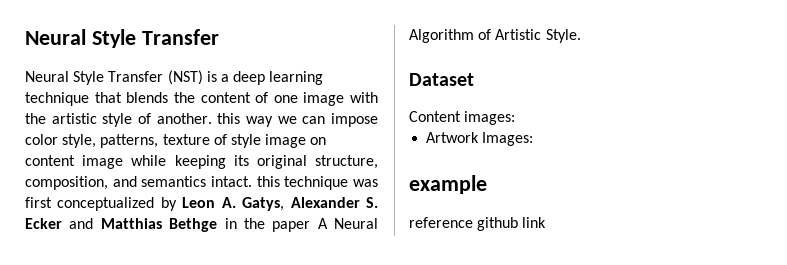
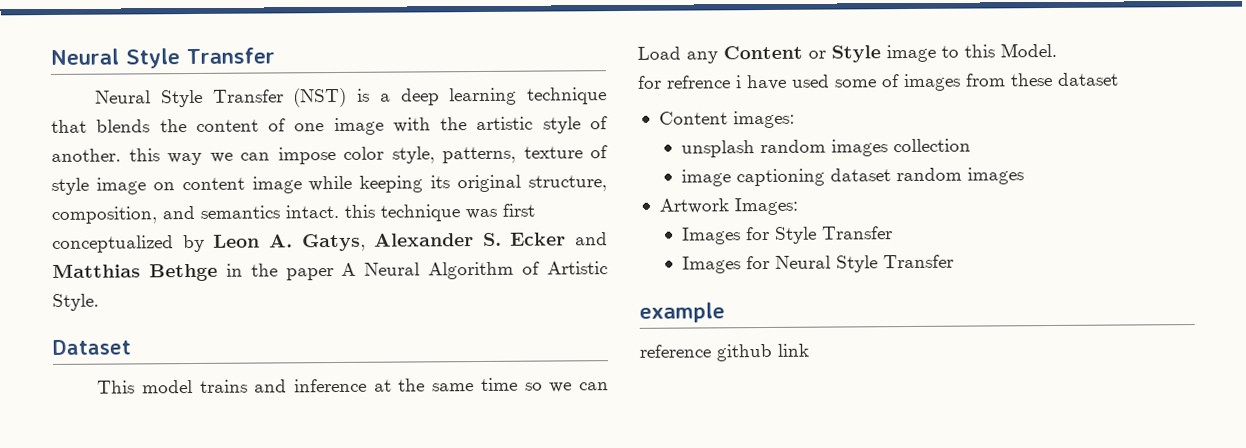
[409,111,516,125] [426,132,534,146] Content images: // Artwork Images: -> [97,377,609,394] [637,42,1057,64] [637,72,1119,92] [658,110,795,129] [680,138,971,158] [680,167,1024,187] [658,197,798,216] [681,226,893,245] [681,254,954,274] This model trains and inference at the same time so we can Load any Content or Style image to this Model. // for refrence i have used some of images from these dataset // Content images: // unsplash random images collection // image captioning dataset random images // Artwork Images: // Images for Style Transfer // Images for Neural Style Transfer

